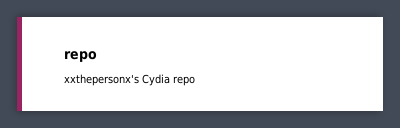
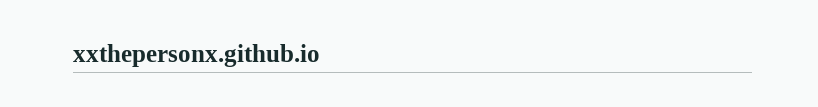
[64,51,97,62] [64,74,195,86] repo // xxthepersonx's Cydia repo -> [73,44,320,67] xxthepersonx.github.io

